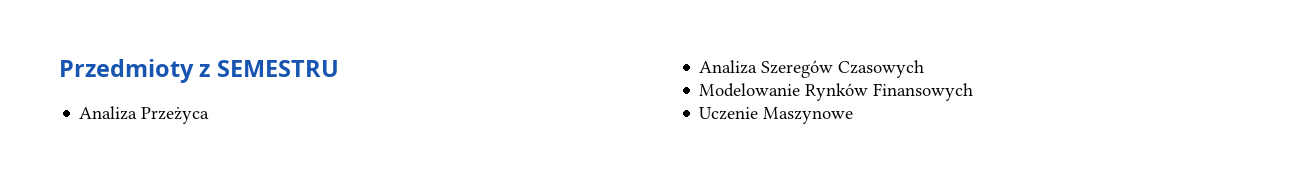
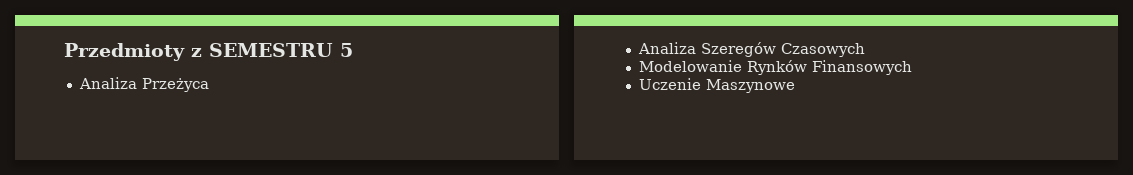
(339, 68) none -> [340,43,353,57] 5

